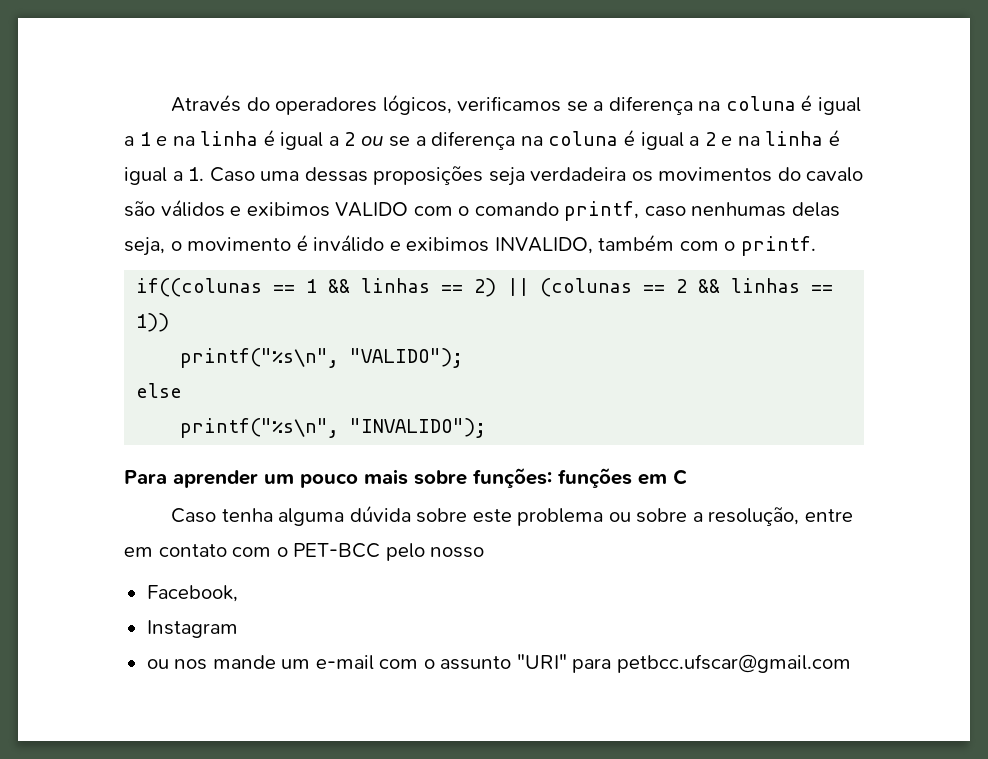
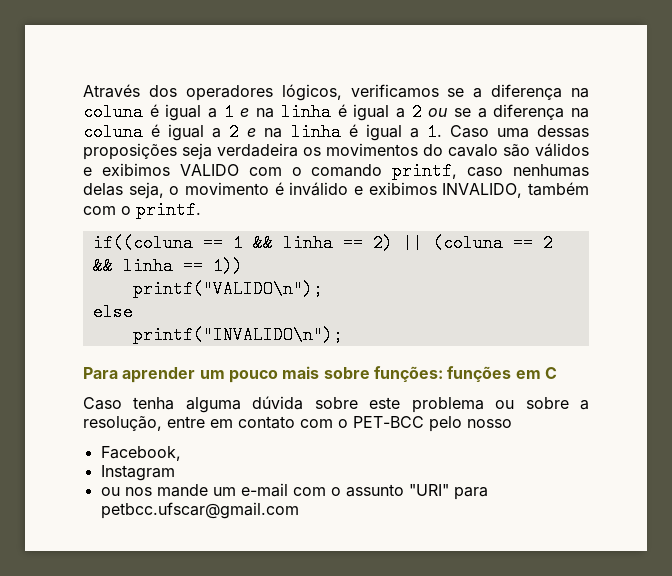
[246,97,270,111] do -> [148,85,177,97] dos
[136,278,263,297] if((colunas -> [92,234,193,252] if((coluna
[361,278,431,293] linhas -> [282,234,333,252] linha
[540,278,633,297] (colunas -> [432,234,503,252] (coluna
[731,278,801,293] linhas -> [122,257,173,275] linha
[180,348,464,368] printf("%s\n", "VALIDO"); -> [132,280,323,298] printf("VALIDO\n");
[180,418,487,438] printf("%s\n", "INVALIDO"); -> [132,326,343,344] printf("INVALIDO\n");

